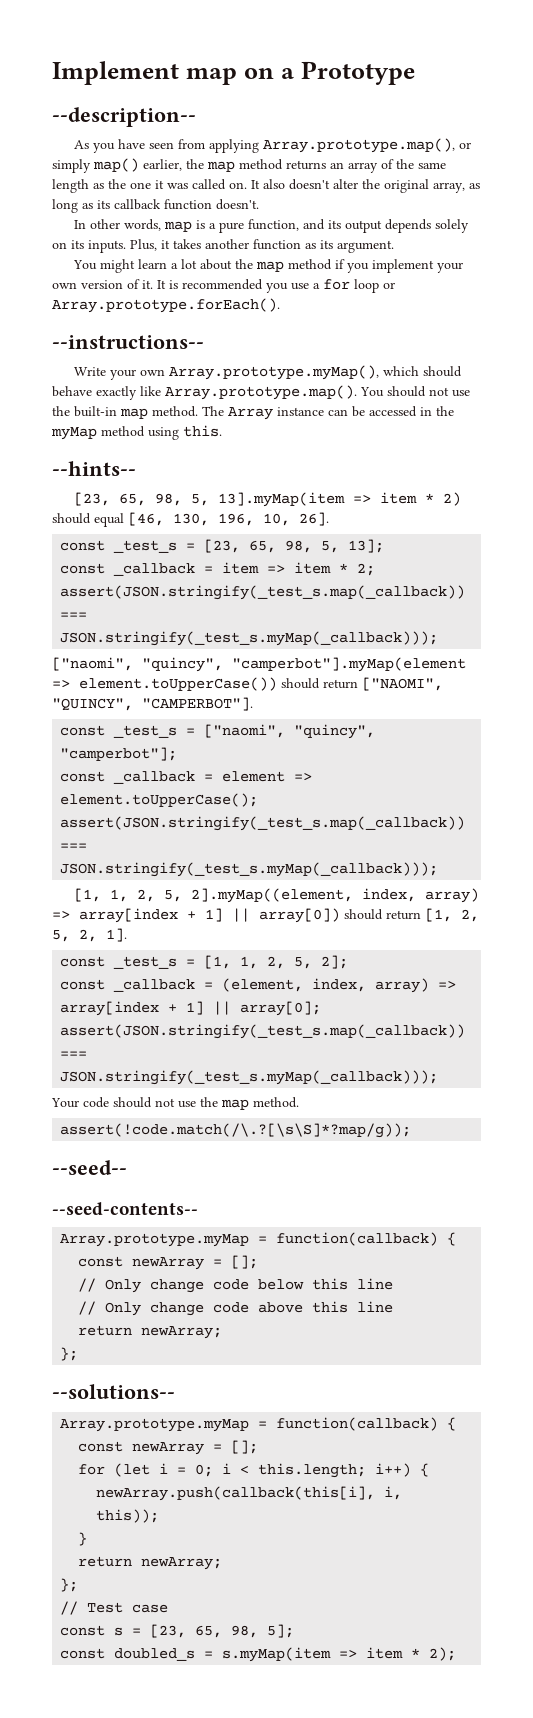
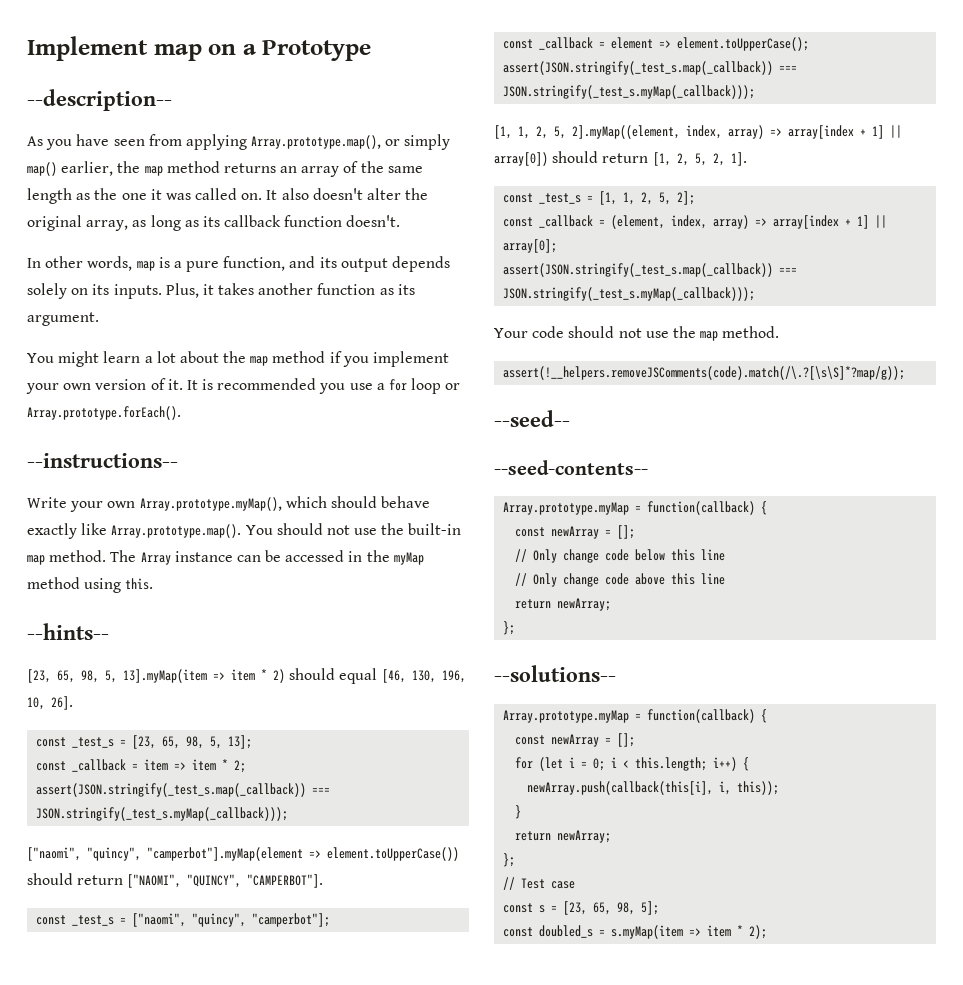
[60,1123,412,1138] assert(!code.match(/\.?[\s\S]*?map/g)); -> [503,366,906,380] assert(!__helpers.removeJSComments(code).match(/\.?[\s\S]*?map/g));

